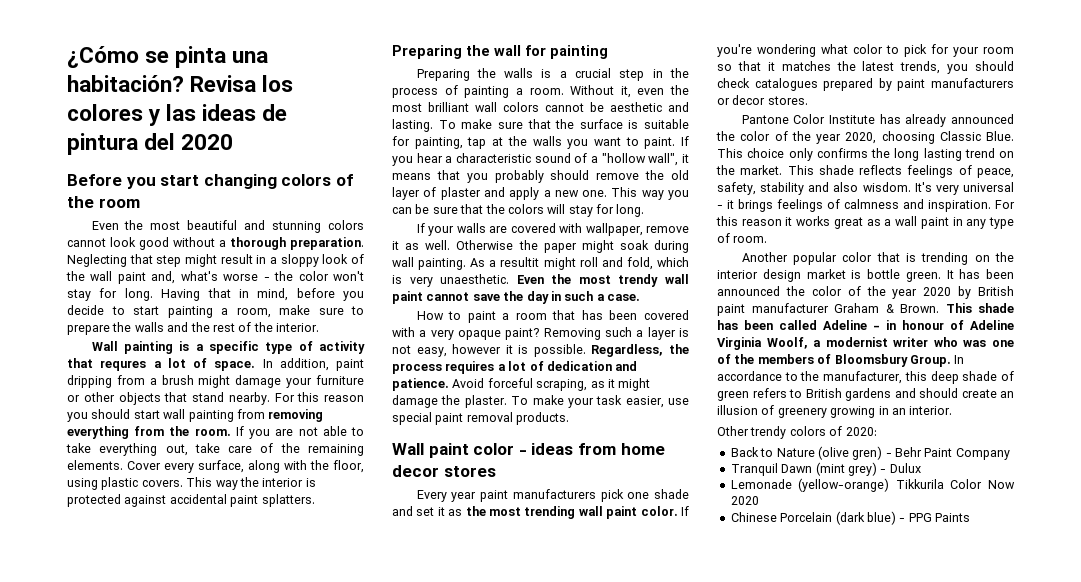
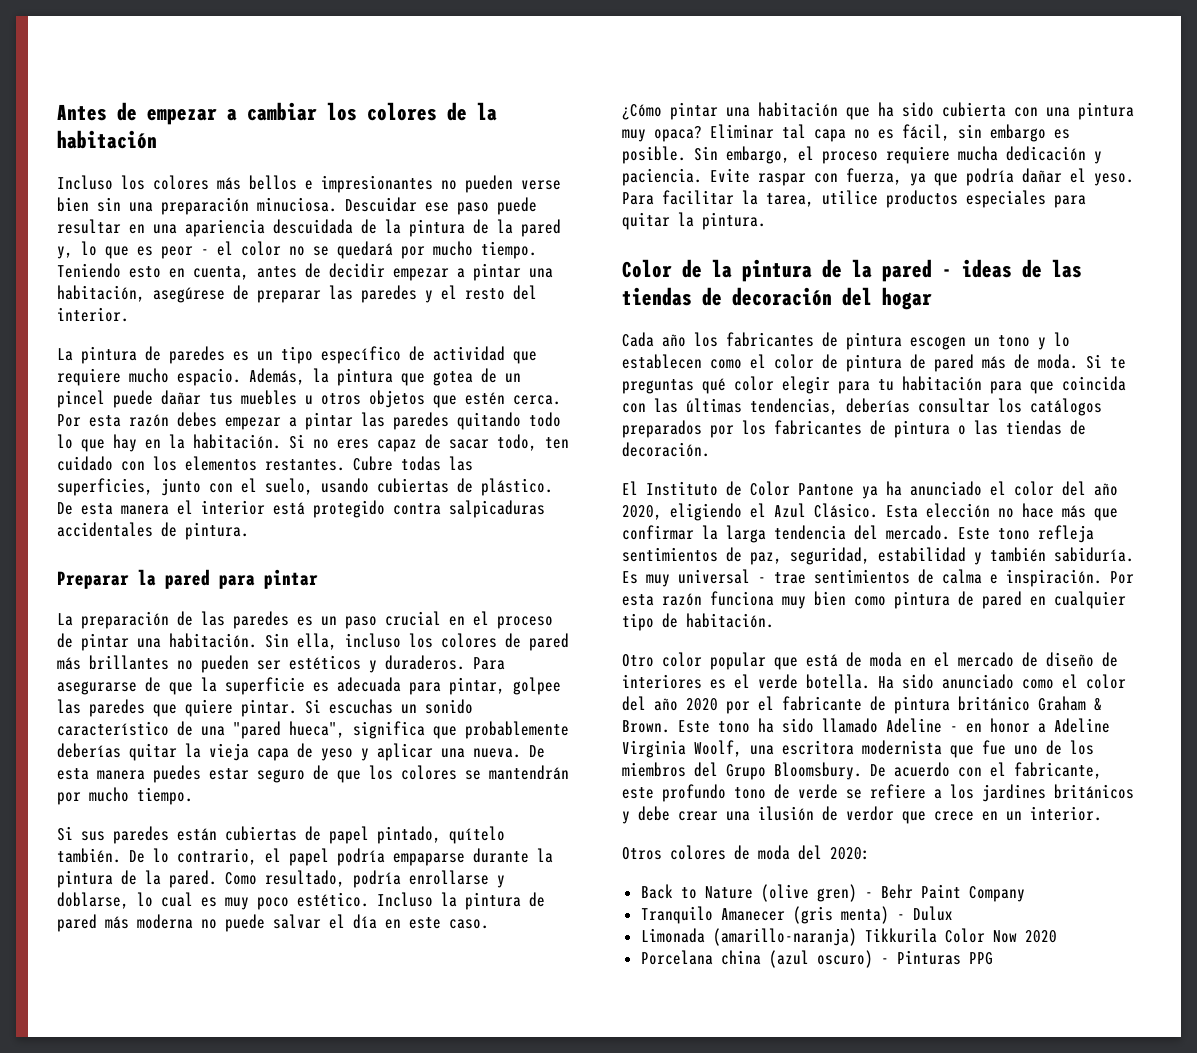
[67,46,269,68] [67,75,294,92] [67,104,288,126] [67,133,234,155] [67,174,353,189] [67,196,140,208] [91,220,364,233] [67,237,364,250] [67,254,364,267] [66,271,365,284] [67,288,364,301] [67,305,364,318] [67,322,319,335] [91,341,366,354] [67,358,364,371] [67,375,364,388] [67,392,364,405] [67,409,324,422] [67,426,365,439] [66,443,364,456] [67,460,364,473] [67,477,316,490] [67,494,315,507] [392,45,608,59] [416,68,689,81] [392,85,689,98] [392,102,689,112] [392,119,689,132] [392,136,689,149] [392,153,689,166] [392,170,689,183] [392,187,689,200] [392,204,645,217] [416,223,689,236] [392,240,689,253] [392,257,689,270] [392,274,689,287] [392,291,640,304] [416,310,689,323] [392,327,689,340] [392,344,689,357] [392,361,638,374] [392,378,651,391] [392,395,689,408] [392,412,570,425] [392,443,665,458] [392,465,496,477] [416,489,689,502] [392,506,689,519] [717,44,1014,57] [717,61,1014,74] [717,78,1014,91] [717,95,808,105] [741,114,1014,127] [716,131,1014,144] [717,148,1014,161] [716,165,1014,178] [717,182,1014,195] [717,199,1015,212] [716,216,1014,229] [717,233,768,243] [741,252,1014,265] [717,269,1014,282] [717,286,1014,299] [717,303,1014,316] [717,320,1014,330] [717,337,1014,350] [717,354,965,367] [717,371,1014,384] [717,388,1014,401] [717,405,953,418] [717,426,843,439] ¿Cómo se pinta una habitación? Revisa los colores y las ideas de pintura del 2020 // Before you start changing colors of the room // Even the most beautiful and stunning colors cannot look good without a thorough preparation. Neglecting that step might result in a sloppy look of the wall paint and, what's worse - the color won't stay for long. Having that in mind, before you decide to start painting a room, make sure to prepare the walls and the rest of the interior. // Wall painting is a specific type of activity that requres a lot of space. In addition, paint dripping from a brush might damage your furniture or other objects that stand nearby. For this reason you should start wall painting from removing everything from the room. If you are not able to take everything out, take care of the remaining elements. Cover every surface, along with the floor, using plastic covers. This way the interior is protected against accidental paint splatters. // Preparing the wall for painting // Preparing the walls is a crucial step in the process of painting a room. Without it, even the most brilliant wall colors cannot be aesthetic and lasting. To make sure that the surface is suitable for painting, tap at the walls you want to paint. If you hear a characteristic sound of a "hollow wall", it means that you probably should remove the old layer of plaster and apply a new one. This way you can be sure that the colors will stay for long. // If your walls are covered with wallpaper, remove it as well. Otherwise the paper might soak during wall painting. As a resultit might roll and fold, which is very unaesthetic. Even the most trendy wall paint cannot save the day in such a case. // How to paint a room that has been covered with a very opaque paint? Removing such a layer is not easy, however it is possible. Regardless, the process requires a lot of dedication and patience. Avoid forceful scraping, as it might damage the plaster. To make your task easier, use special paint removal products. // Wall paint color - ideas from home decor stores // Every year paint manufacturers pick one shade and set it as the most trending wall paint color. If you're wondering what color to pick for your room so that it matches the latest trends, you should check catalogues prepared by paint manufacturers or decor stores. // Pantone Color Institute has already announced the color of the year 2020, choosing Classic Blue. This choice only confirms the long lasting trend on the market. This shade reflects feelings of peace, safety, stability and also wisdom. It's very universal - it brings feelings of calmness and inspiration. For this reason it works great as a wall paint in any type of room. // Another popular color that is trending on the interior design market is bottle green. It has been announced the color of the year 2020 by British paint manufacturer Graham & Brown. This shade has been called Adeline - in honour of Adeline Virginia Woolf, a modernist writer who was one of the members of Bloomsbury Group. In accordance to the manufacturer, this deep shade of green refers to British gardens and should create an illusion of greenery growing in an interior. // Other trendy colors of -> [57,102,497,125] [57,130,157,149] [57,175,561,193] [57,197,537,215] [57,219,561,237] [57,241,537,259] [57,263,553,281] [57,285,537,303] [57,307,129,322] [57,346,537,364] [57,368,521,386] [57,390,561,408] [57,412,561,430] [57,434,569,452] [57,456,473,471] [57,478,553,496] [57,500,545,518] [57,522,249,540] [57,569,318,589] [57,611,553,629] [57,633,569,651] [57,655,505,673] [57,677,561,695] [57,699,473,717] [57,721,569,739] [57,743,545,761] [57,765,569,783] [57,787,193,805] [57,826,505,844] [57,848,553,866] [57,870,505,888] [57,892,545,910] [57,914,489,932] [622,102,1134,120] [622,124,1070,142] [622,146,1102,164] [622,168,1134,186] [622,190,1086,208] [622,212,766,230] [622,259,1082,282] [622,287,932,310] [622,332,1070,350] [622,354,1126,372] [622,376,1126,394] [622,398,1102,416] [622,420,1086,438] [622,442,710,457] [622,481,1118,499] [622,503,1118,521] [622,525,1094,543] [622,547,1134,565] [622,569,1134,587] [622,591,1126,609] [622,613,774,631] [622,652,1118,670] [622,674,1126,689] [622,696,1102,714] [622,718,1110,733] [622,740,1094,758] [622,762,1102,780] [622,784,1134,802] [622,806,1102,824] [622,845,822,860] Antes de empezar a cambiar los colores de la habitación // Incluso los colores más bellos e impresionantes no pueden verse bien sin una preparación minuciosa. Descuidar ese paso puede resultar en una apariencia descuidada de la pintura de la pared y, lo que es peor - el color no se quedará por mucho tiempo. Teniendo esto en cuenta, antes de decidir empezar a pintar una habitación, asegúrese de preparar las paredes y el resto del interior. // La pintura de paredes es un tipo específico de actividad que requiere mucho espacio. Además, la pintura que gotea de un pincel puede dañar tus muebles u otros objetos que estén cerca. Por esta razón debes empezar a pintar las paredes quitando todo lo que hay en la habitación. Si no eres capaz de sacar todo, ten cuidado con los elementos restantes. Cubre todas las superficies, junto con el suelo, usando cubiertas de plástico. De esta manera el interior está protegido contra salpicaduras accidentales de pintura. // Preparar la pared para pintar // La preparación de las paredes es un paso crucial en el proceso de pintar una habitación. Sin ella, incluso los colores de pared más brillantes no pueden ser estéticos y duraderos. Para asegurarse de que la superficie es adecuada para pintar, golpee las paredes que quiere pintar. Si escuchas un sonido característico de una "pared hueca", significa que probablemente deberías quitar la vieja capa de yeso y aplicar una nueva. De esta manera puedes estar seguro de que los colores se mantendrán por mucho tiempo. // Si sus paredes están cubiertas de papel pintado, quítelo también. De lo contrario, el papel podría empaparse durante la pintura de la pared. Como resultado, podría enrollarse y doblarse, lo cual es muy poco estético. Incluso la pintura de pared más moderna no puede salvar el día en este caso. // ¿Cómo pintar una habitación que ha sido cubierta con una pintura muy opaca? Eliminar tal capa no es fácil, sin embargo es posible. Sin embargo, el proceso requiere mucha dedicación y paciencia. Evite raspar con fuerza, ya que podría dañar el yeso. Para facilitar la tarea, utilice productos especiales para quitar la pintura. // Color de la pintura de la pared - ideas de las tiendas de decoración del hogar // Cada año los fabricantes de pintura escogen un tono y lo establecen como el color de pintura de pared más de moda. Si te preguntas qué color elegir para tu habitación para que coincida con las últimas tendencias, deberías consultar los catálogos preparados por los fabricantes de pintura o las tiendas de decoración. // El Instituto de Color Pantone ya ha anunciado el color del año 2020, eligiendo el Azul Clásico. Esta elección no hace más que confirmar la larga tendencia del mercado. Este tono refleja sentimientos de paz, seguridad, estabilidad y también sabiduría. Es muy universal - trae sentimientos de calma e inspiración. Por esta razón funciona muy bien como pintura de pared en cualquier tipo de habitación. // Otro color popular que está de moda en el mercado de diseño de interiores es el verde botella. Ha sido anunciado como el color del año 2020 por el fabricante de pintura británico Graham & Brown. Este tono ha sido llamado Adeline - en honor a Adeline Virginia Woolf, una escritora modernista que fue uno de los miembros del Grupo Bloomsbury. De acuerdo con el fabricante, este profundo tono de verde se refiere a los jardines británicos y debe crear una ilusión de verdor que crece en un interior. // Otros colores de moda del
[730,462,877,476] Tranquil Dawn (mint grey) -> [640,906,889,924] Tranquilo Amanecer (gris menta)
[730,478,890,492] Lemonade (yellow-orange) -> [640,928,857,946] Limonada (amarillo-naranja)
[730,511,970,525] Chinese Porcelain (dark blue) - PPG Paints -> [640,950,993,968] Porcelana china (azul oscuro) - Pinturas PPG

